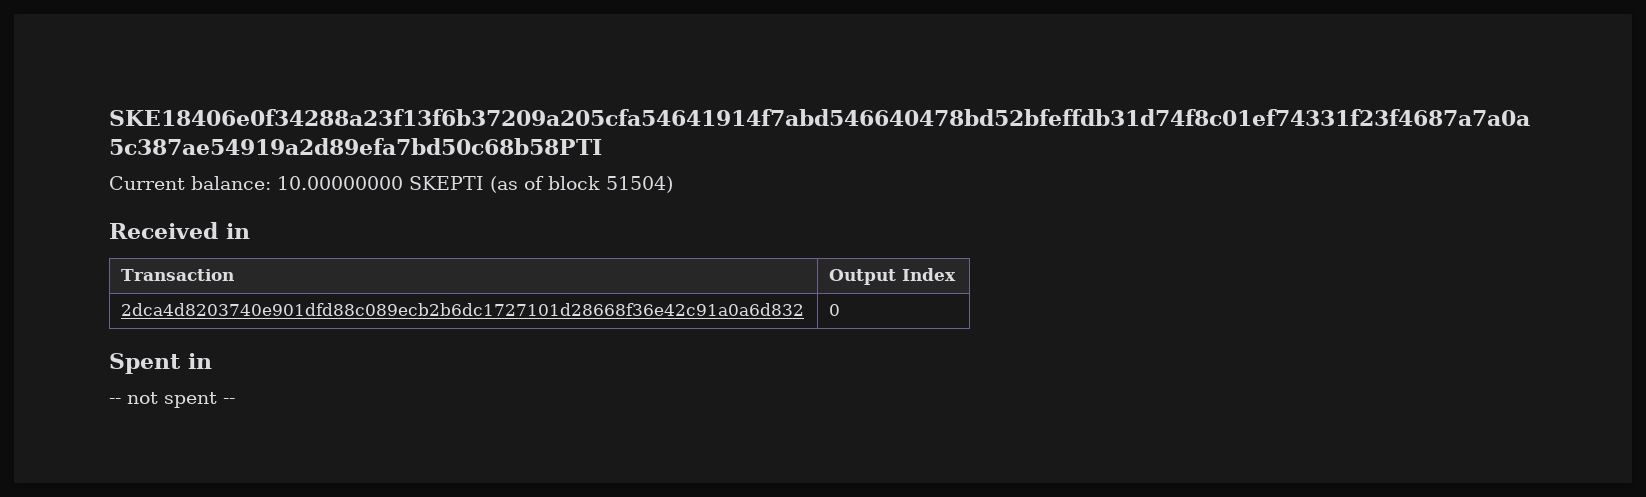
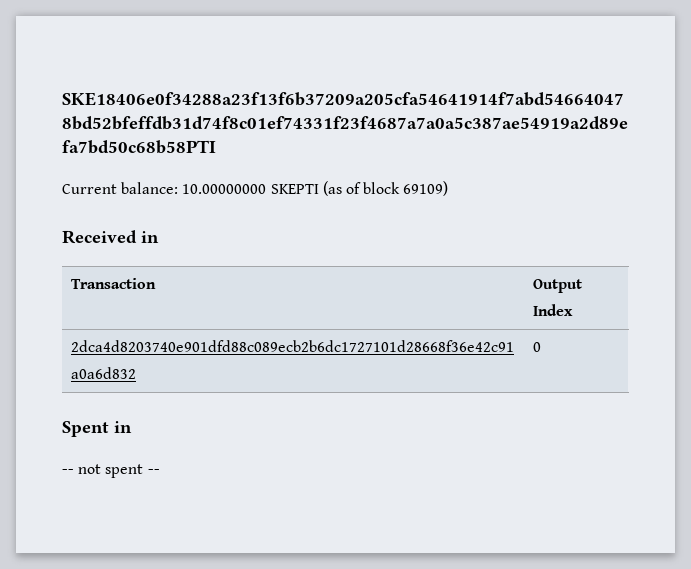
[606,176,673,193] 51504) -> [403,181,449,196] 69109)

